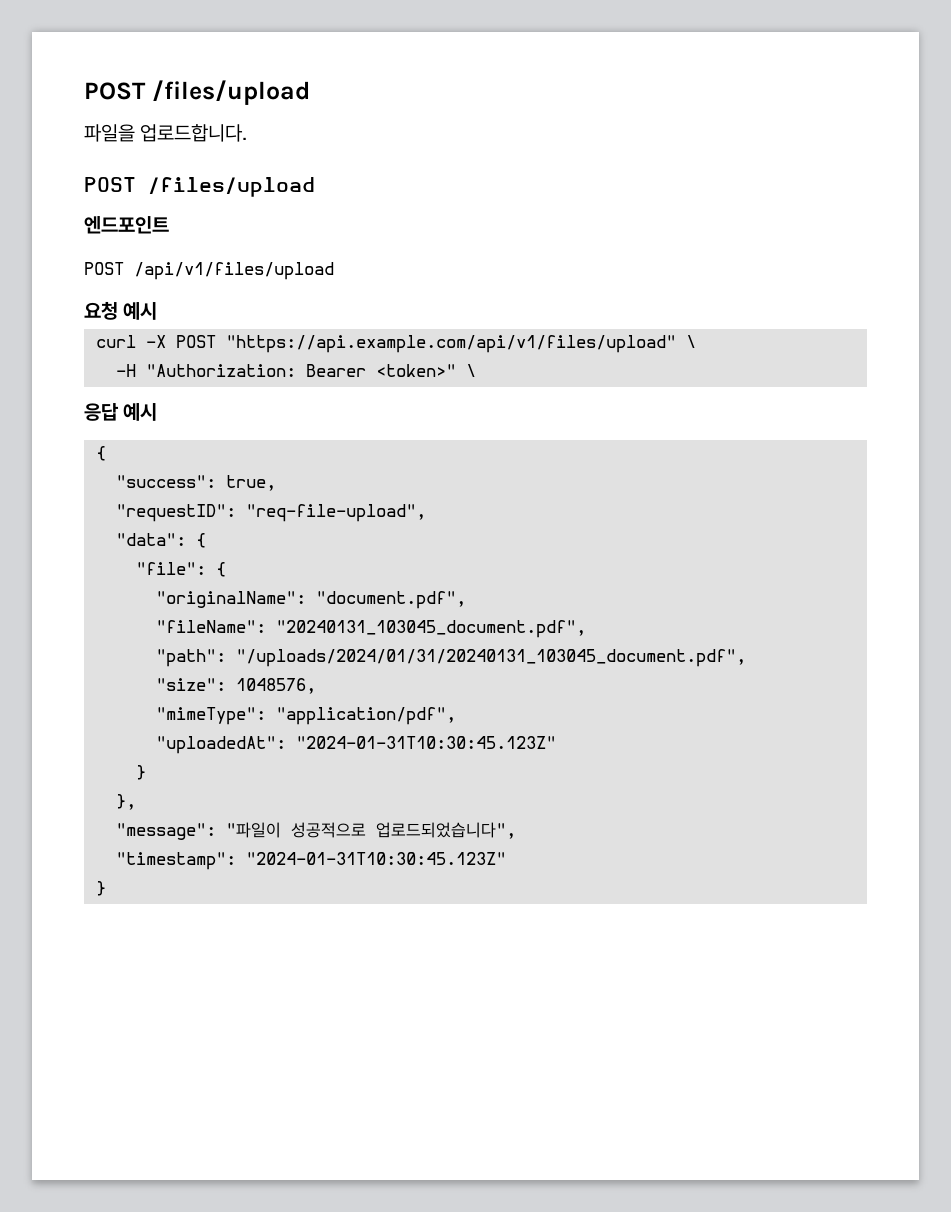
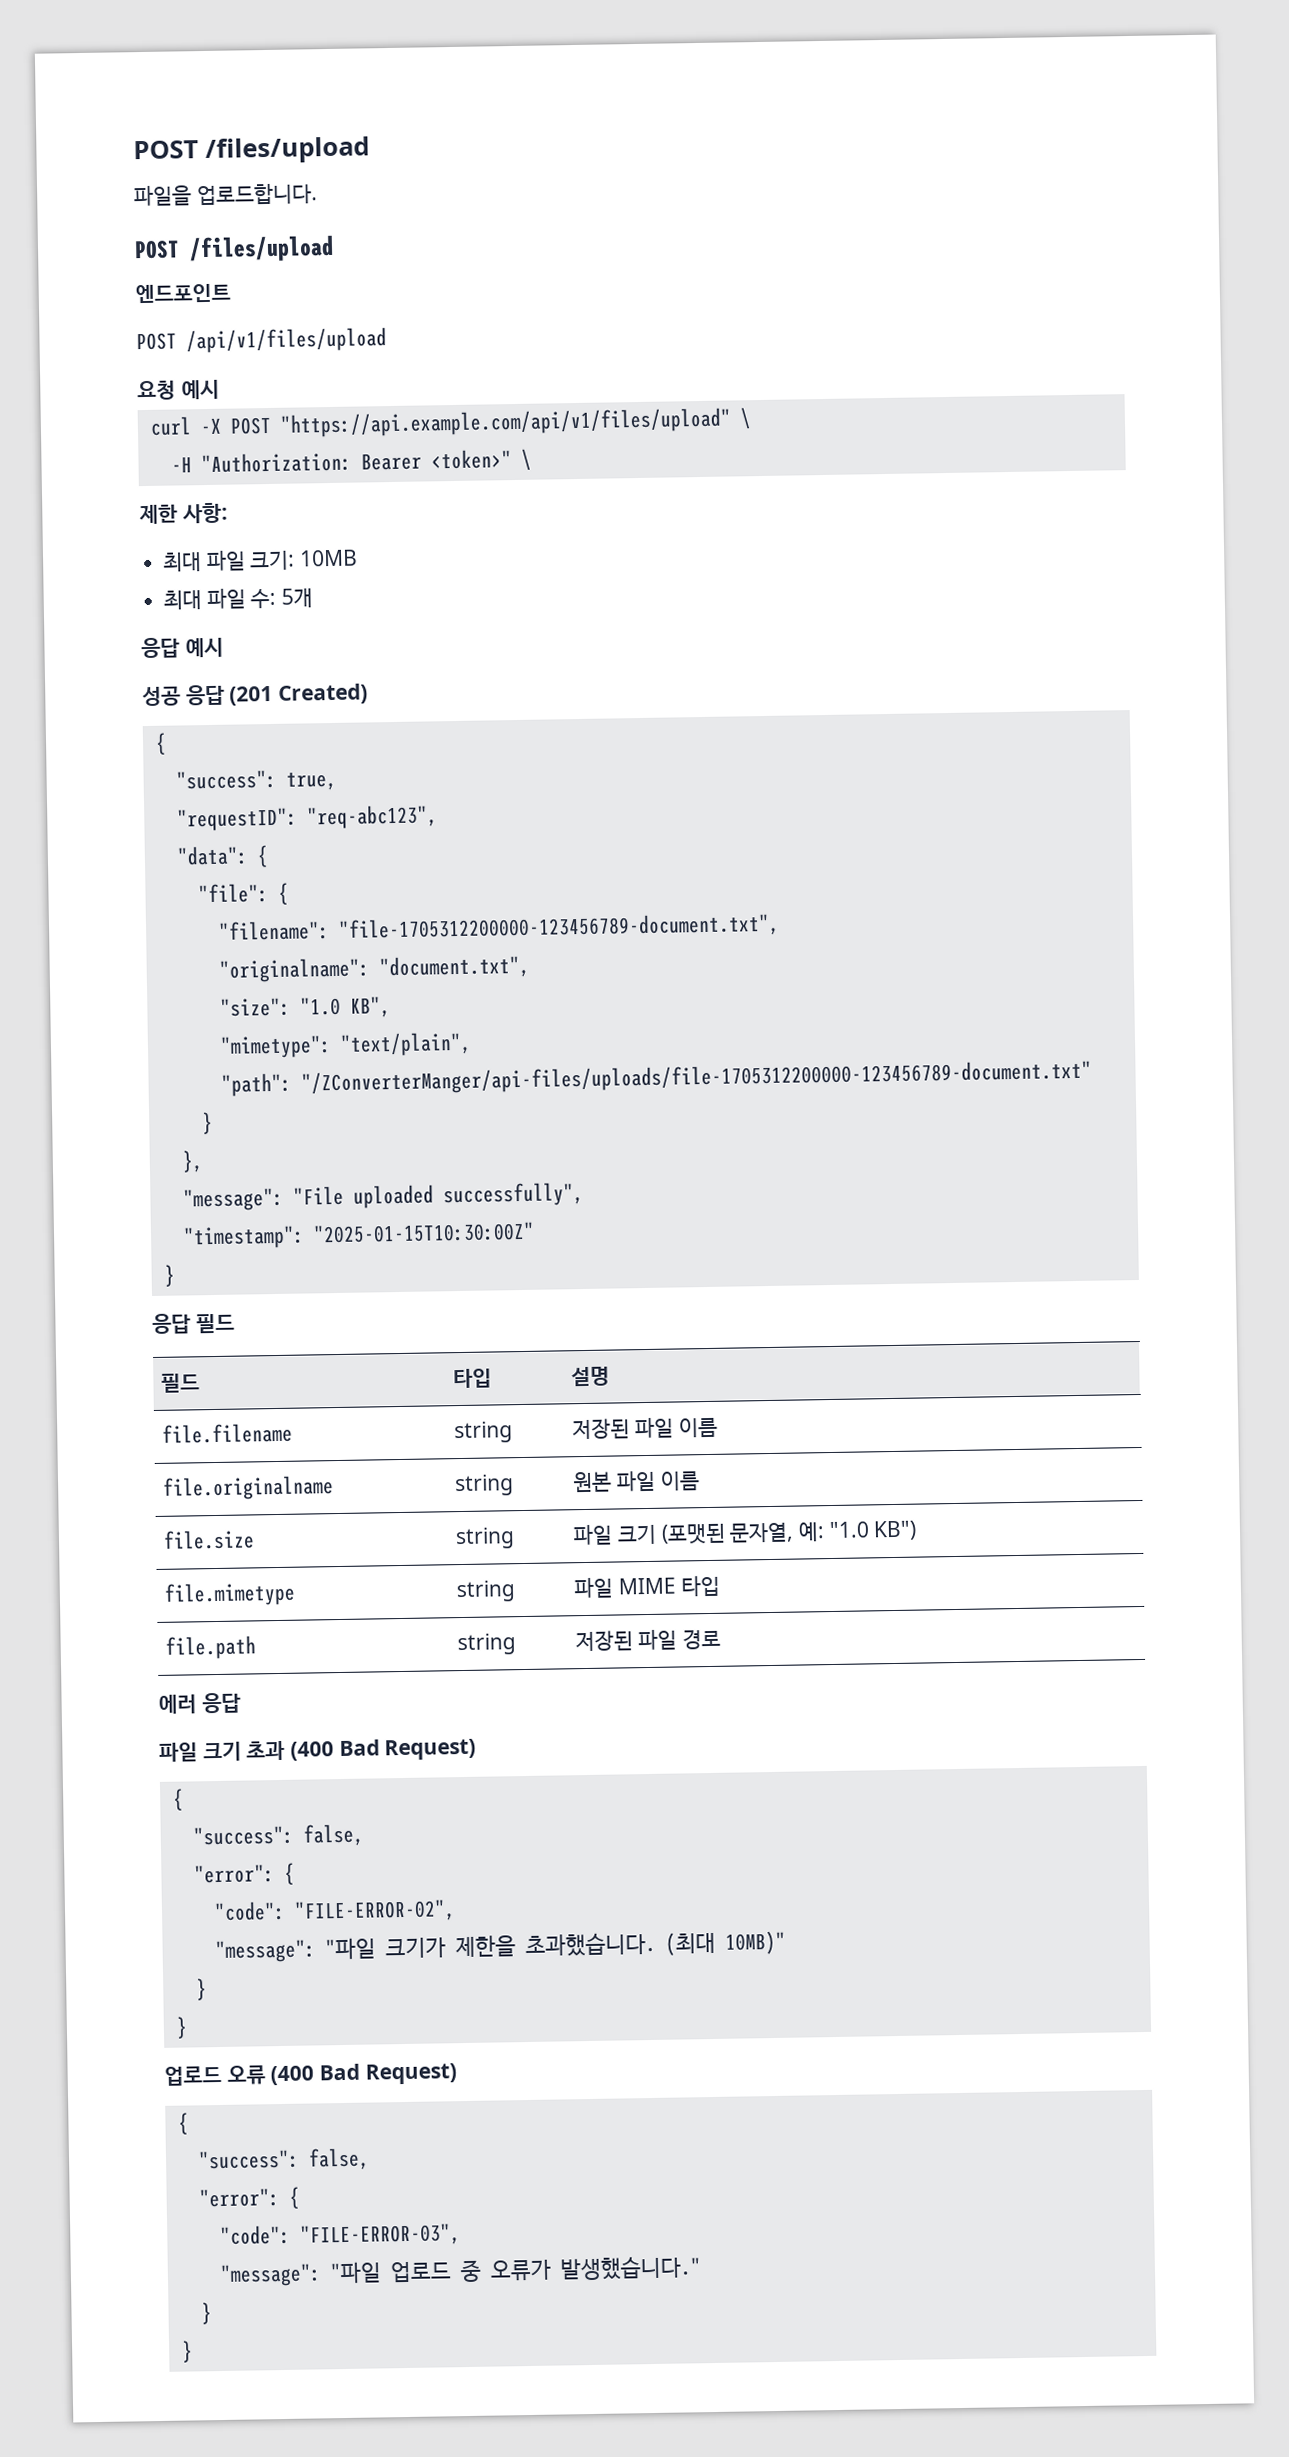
[84,403,158,421] 응답 예시 -> [139,502,228,525] [162,549,359,572] [163,588,314,610] [141,637,224,659] [142,683,369,707] 제한 사항: // 최대 파일 크기: 10MB // 최대 파일 수: 5개 // 응답 예시 // 성공 응답 (201 Created)
[246,504,426,522] "req-file-upload", -> [306,804,438,830] "req-abc123",
[156,591,466,609] [156,620,586,638] [156,649,746,667] [156,678,316,694] [156,707,456,725] [156,736,556,754] "originalName": "document.pdf", // "fileName": "20240131_103045_document.pdf", // "path": "/uploads/2024/01/31/20240131_103045_document.pdf", // "size": 1048576, // "mimeType": "application/pdf", // "uploadedAt": "2024-01-31T10:30:45.123Z" -> [217,912,780,942] [218,954,530,983] [219,996,391,1018] [219,1031,472,1059] [220,1059,1092,1097] "filename": "file-1705312200000-123456789-document.txt", // "originalname": "document.txt", // "size": "1.0 KB", // "mimetype": "text/plain", // "path": "/ZConverterManger/api-files/uploads/file-1705312200000-123456789-document.txt"
[226,822,516,839] "파일이 성공적으로 업로드되었습니다", -> [292,1181,584,1209] "File uploaded successfully",
[246,852,506,865] [96,881,106,896] "2024-01-31T10:30:45.123Z" // } -> [312,1221,535,1244] [163,1264,175,1287] [152,1313,235,1334] [161,1373,201,1393] [453,1368,493,1389] [571,1366,611,1387] [162,1422,294,1444] [454,1421,514,1444] [572,1417,718,1440] [162,1475,335,1501] [454,1474,515,1497] [572,1470,700,1493] [163,1529,256,1550] [455,1527,516,1550] [573,1520,918,1546] [164,1581,297,1607] [456,1580,517,1603] [574,1574,720,1599] [165,1635,257,1660] [457,1633,517,1656] [575,1628,721,1652] [158,1692,241,1714] [159,1738,477,1762] [172,1788,184,1811] [192,1823,364,1847] [193,1862,295,1885] [213,1899,456,1923] [214,1930,786,1964] [195,1978,207,2001] [175,2016,188,2039] [164,2063,457,2086] [177,2112,189,2135] [197,2147,370,2171] [198,2186,300,2209] [219,2223,461,2247] [219,2255,702,2288] [200,2302,212,2325] [180,2340,193,2363] "2025-01-15T10:30:00Z" // } // 응답 필드 // 필드 | 타입 | 설명 // file.filename | string | 저장된 파일 이름 // file.originalname | string | 원본 파일 이름 // file.size | string | 파일 크기 (포맷된 문자열, 예: "1.0 KB") // file.mimetype | string | 파일 MIME 타입 // file.path | string | 저장된 파일 경로 // 에러 응답 // 파일 크기 초과 (400 Bad Request) // { // "success": false, // "error": { // "code": "FILE-ERROR-02", // "message": "파일 크기가 제한을 초과했습니다. (최대 10MB)" // } // } // 업로드 오류 (400 Bad Request) // { // "success": false, // "error": { // "code": "FILE-ERROR-03", // "message": "파일 업로드 중 오류가 발생했습니다." // } // }

